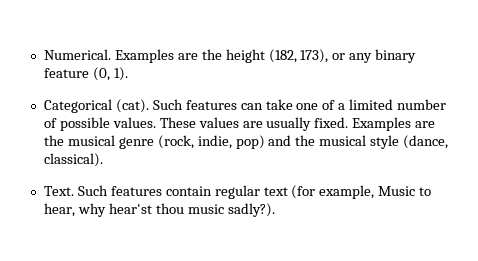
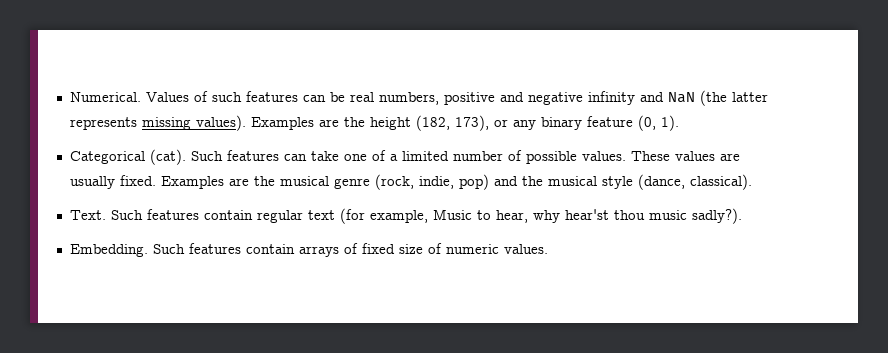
(111, 54) none -> [145,90,768,106] [69,115,246,131] Values of such features can be real numbers, positive and negative infinity and NaN (the latter represents missing values).
(275, 210) none -> [69,243,548,257] // Embedding. Such features contain arrays of fixed size of numeric values.

